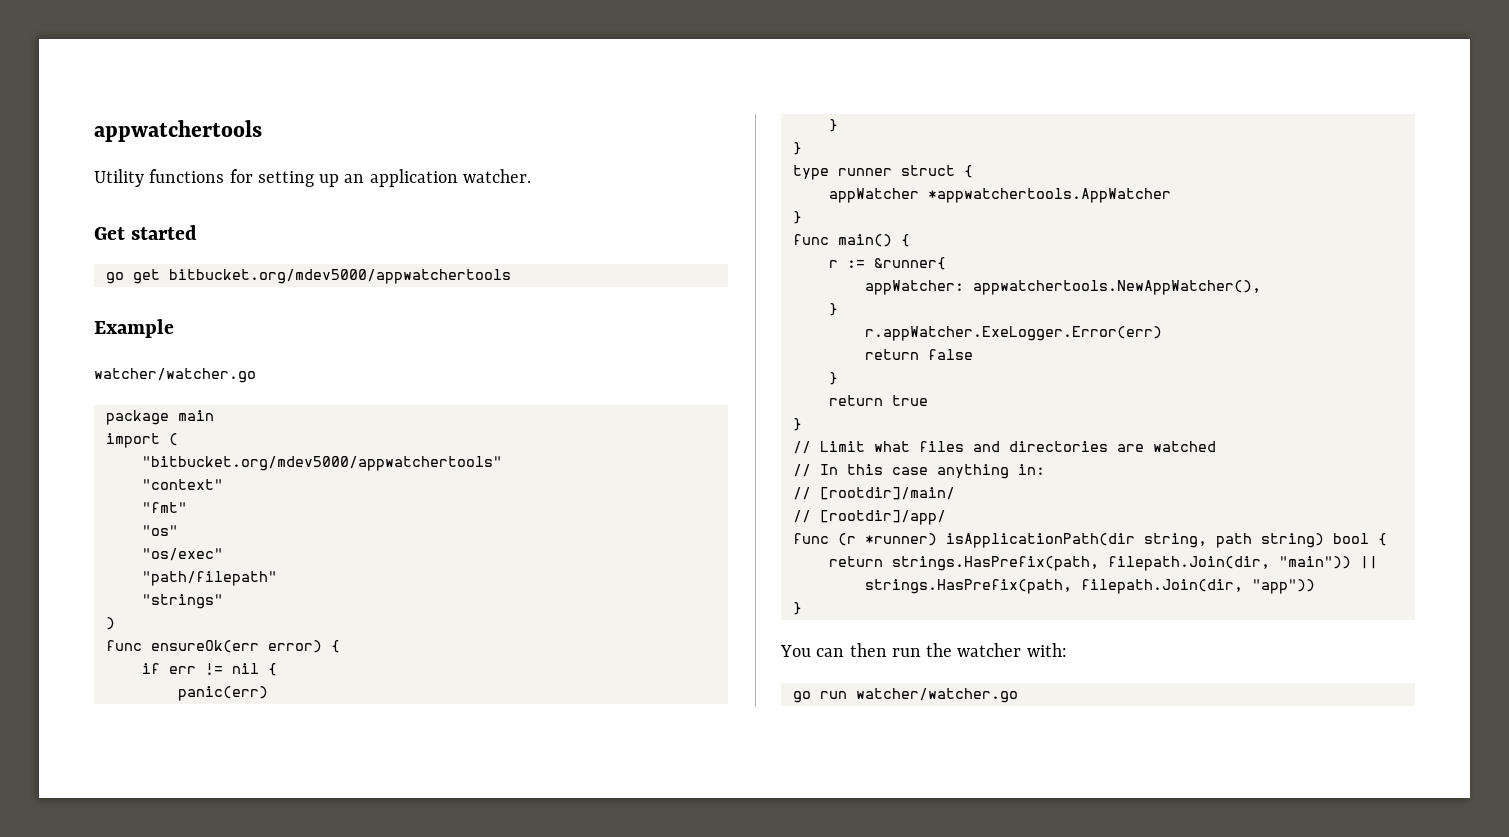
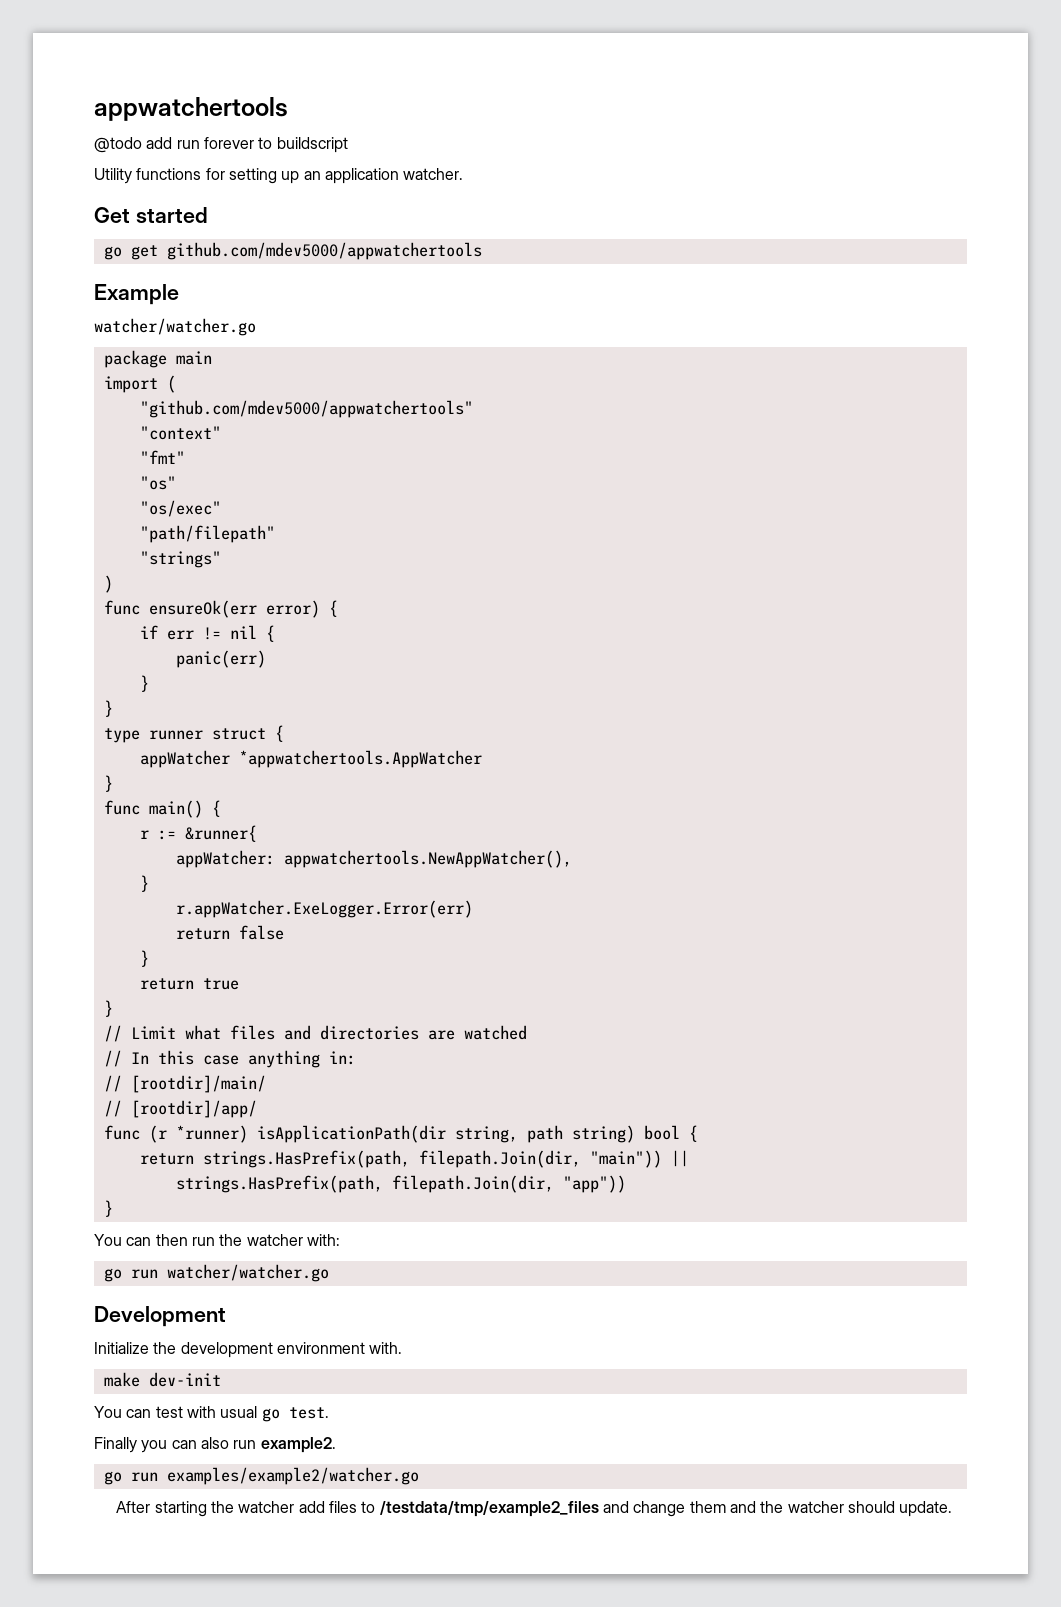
(262, 131) none -> [94,137,348,153] // @todo add run forever to buildscript
[168,269,511,284] bitbucket.org/mdev5000/appwatchertools -> [166,242,482,260] github.com/mdev5000/appwatchertools
[141,456,502,471] "bitbucket.org/mdev5000/appwatchertools" -> [139,400,473,418] "github.com/mdev5000/appwatchertools"
(1018, 695) none -> [94,1306,226,1327] [94,1342,403,1358] [103,1372,221,1387] [94,1406,329,1422] [94,1437,336,1453] [103,1467,419,1485] [116,1501,953,1517] // Development // Initialize the development environment with. // make dev-init // You can test with usual go test. // Finally you can also run example2. // go run examples/example2/watcher.go // After starting the watcher add files to /testdata/tmp/example2_files and change them and the watcher should update.

